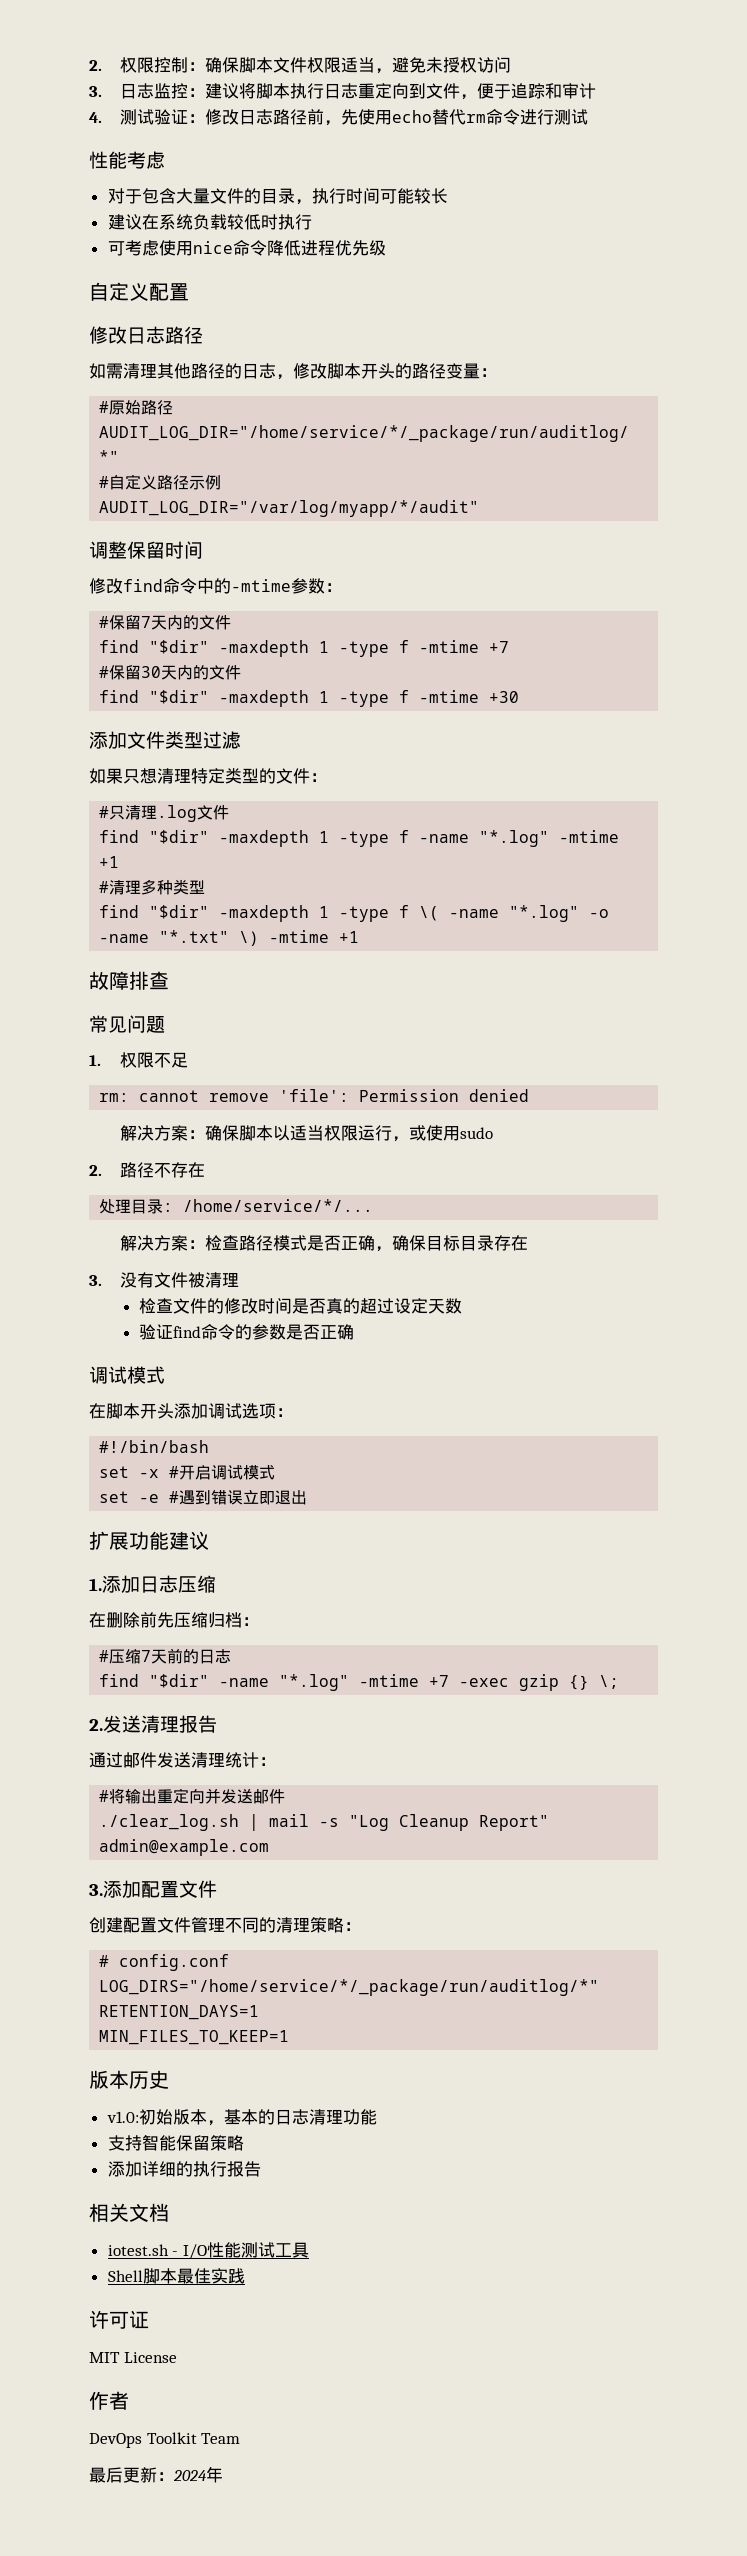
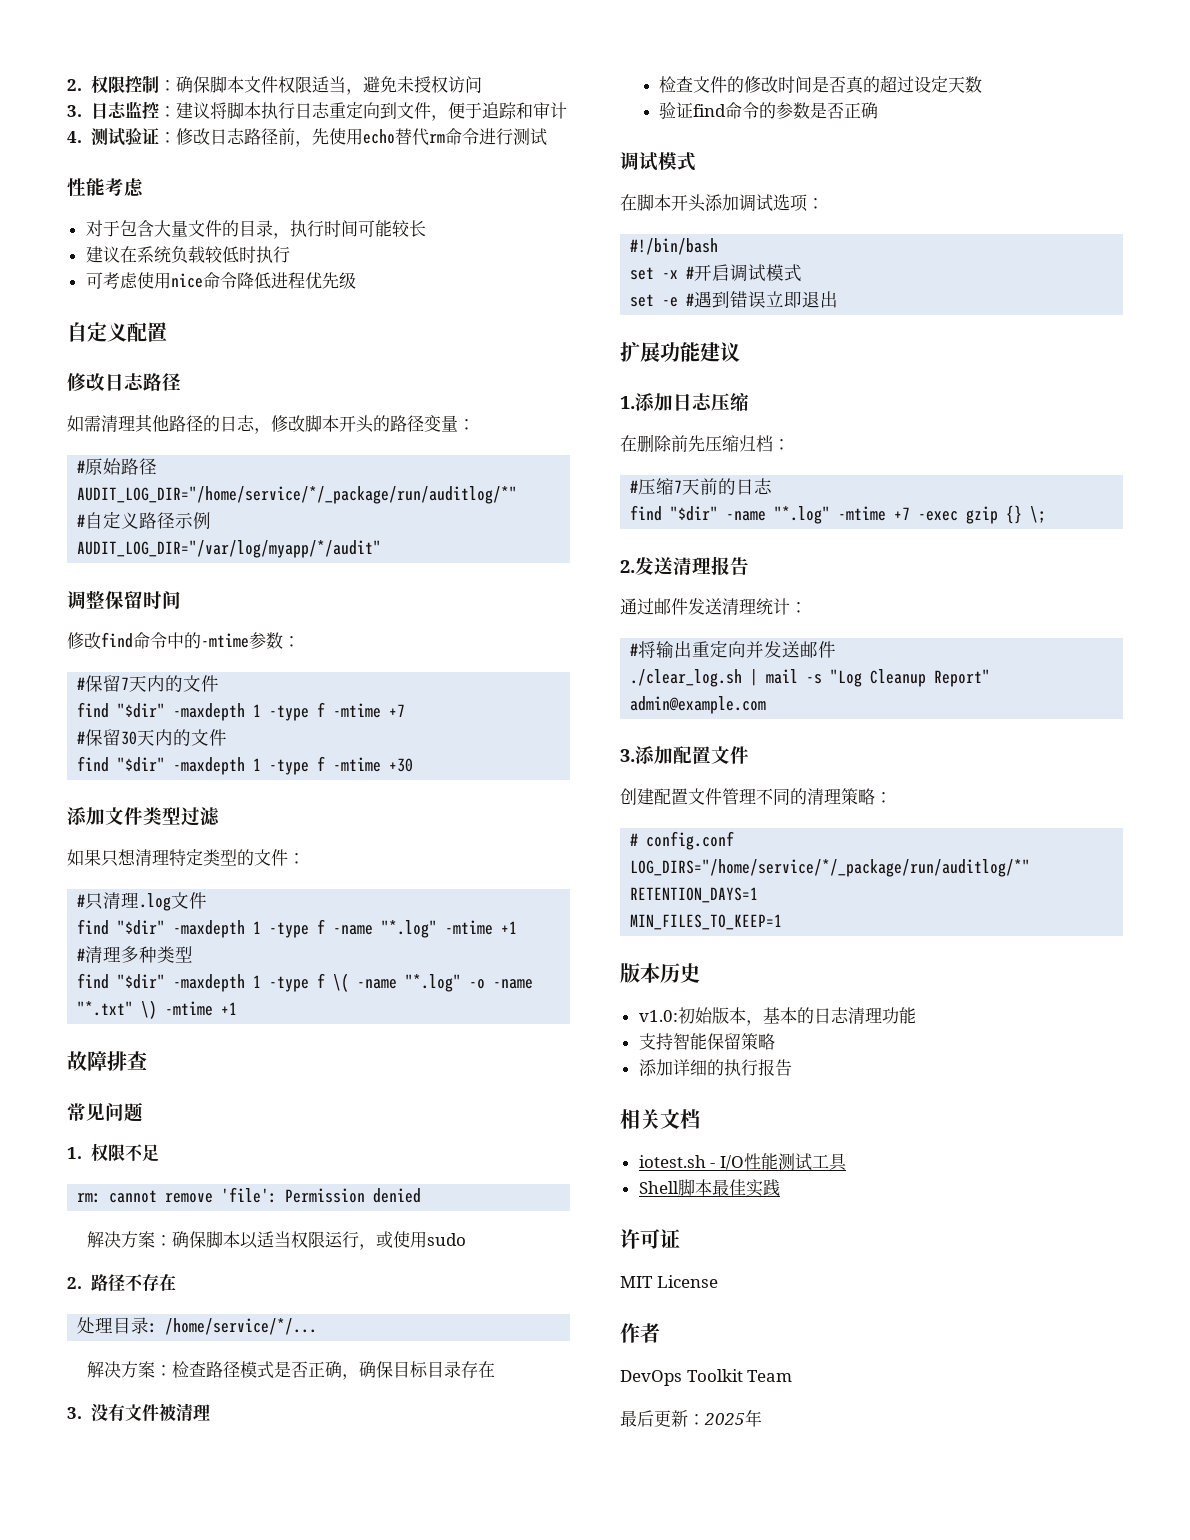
[173,2470,207,2481] 2024 -> [704,1413,745,1425] 2025

